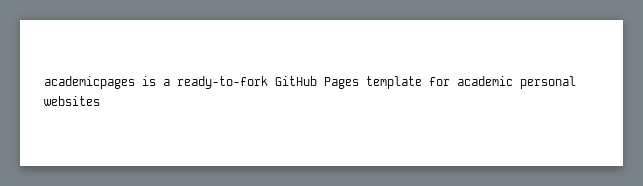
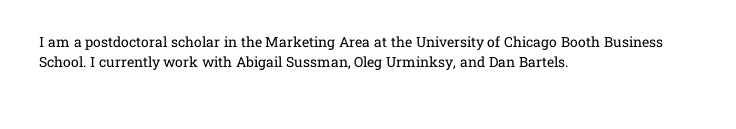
[44,76,576,89] [44,96,100,106] academicpages is a ready-to-fork GitHub Pages template for academic personal websites -> [39,36,663,50] [39,56,568,70] I am a postdoctoral scholar in the Marketing Area at the University of Chicago Booth Business School. I currently work with Abigail Sussman, Oleg Urminksy, and Dan Bartels.

